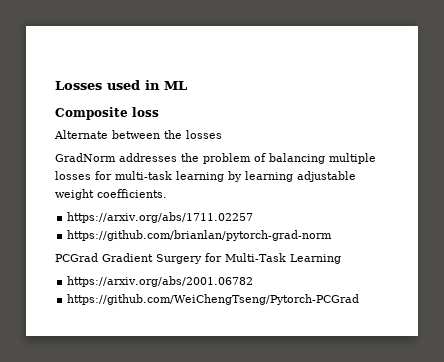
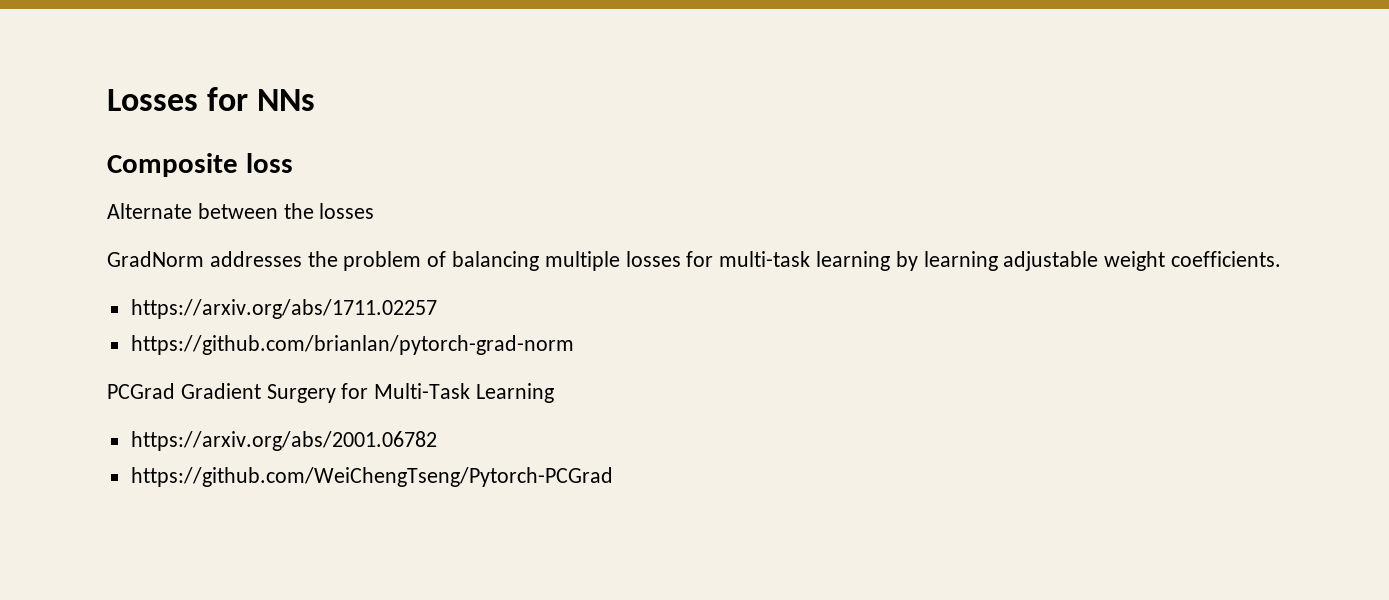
[107,80,187,90] used in ML -> [207,87,316,111] for NNs

